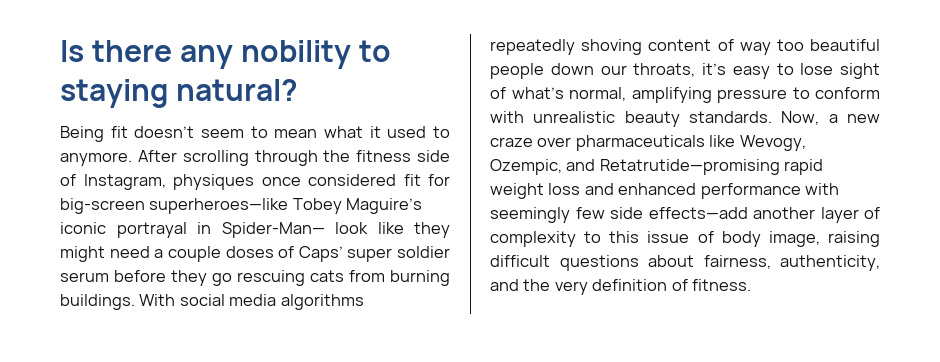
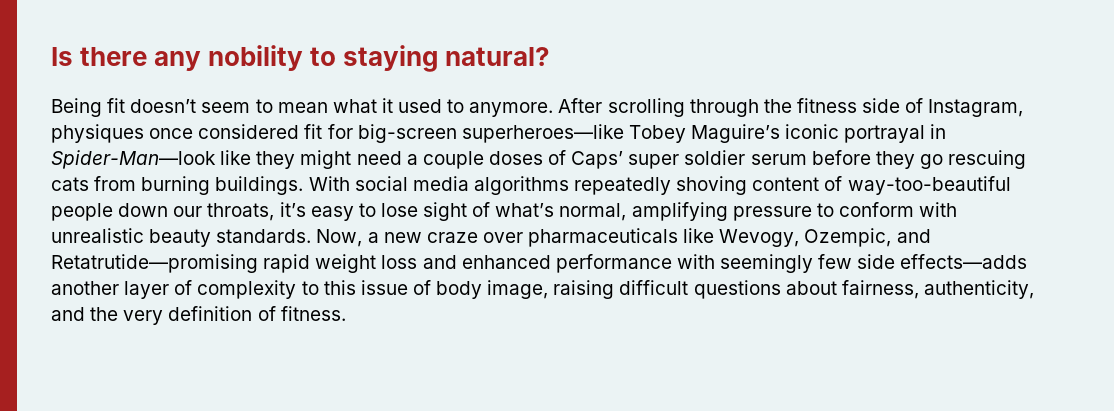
[221,222,368,238] Spider-Man— look -> [51,150,216,169] Spider-Man—look
[739,39,880,55] way too beautiful -> [847,176,1011,195] way-too-beautiful
[648,207,748,219] effects—add -> [900,254,1028,269] effects—adds

